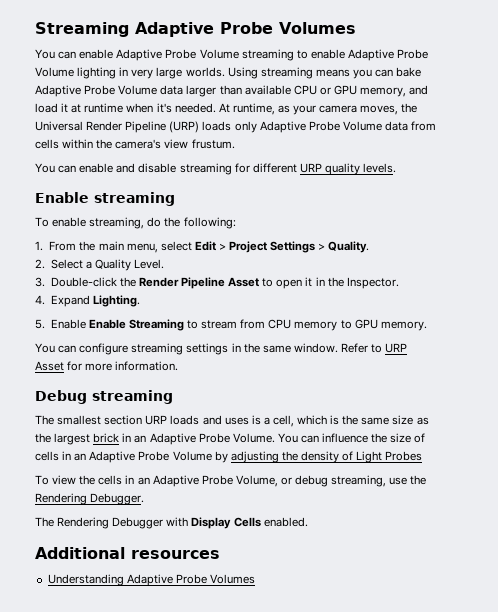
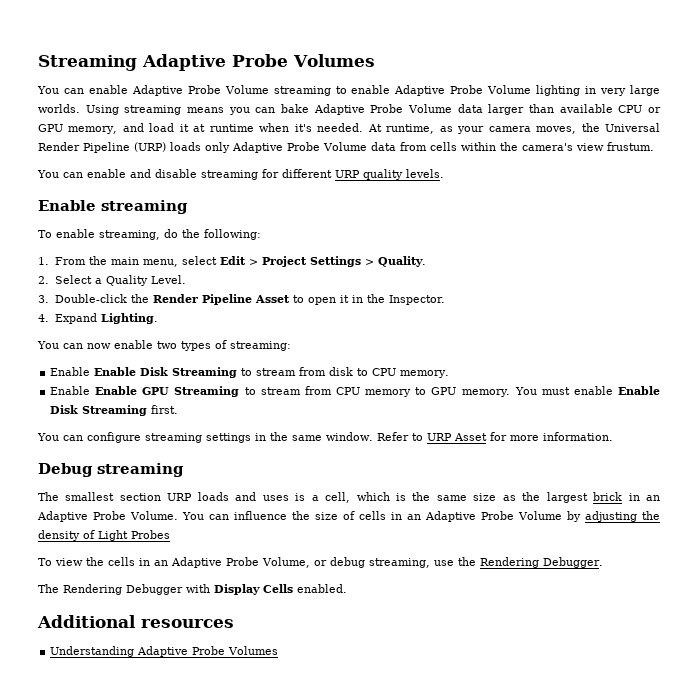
[35,319,126,329] 5. Enable Enable -> [37,340,291,351] [50,367,450,378] [50,386,170,395] You can now enable two types of streaming: // Enable Enable Disk Streaming to stream from disk to CPU memory. // Enable Enable GPU
(427, 326) none -> [514,386,660,395] [50,405,179,416] You must enable Enable Disk Streaming first.

